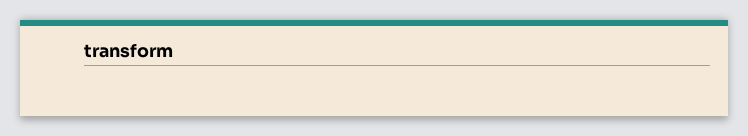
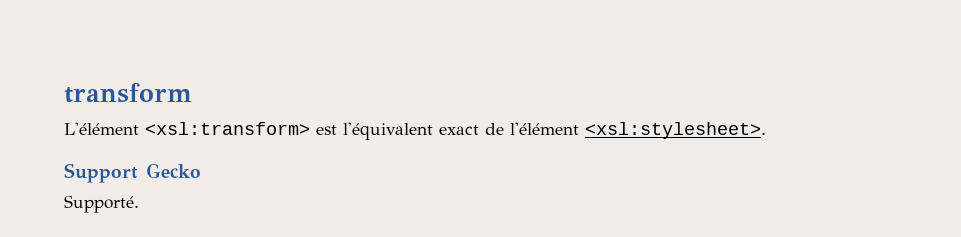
(173, 51) none -> [64,122,766,140] [64,163,201,183] [64,195,139,213] // L'élément <xsl:transform> est l'équivalent exact de l'élément <xsl:stylesheet>. // Support Gecko // Supporté.

